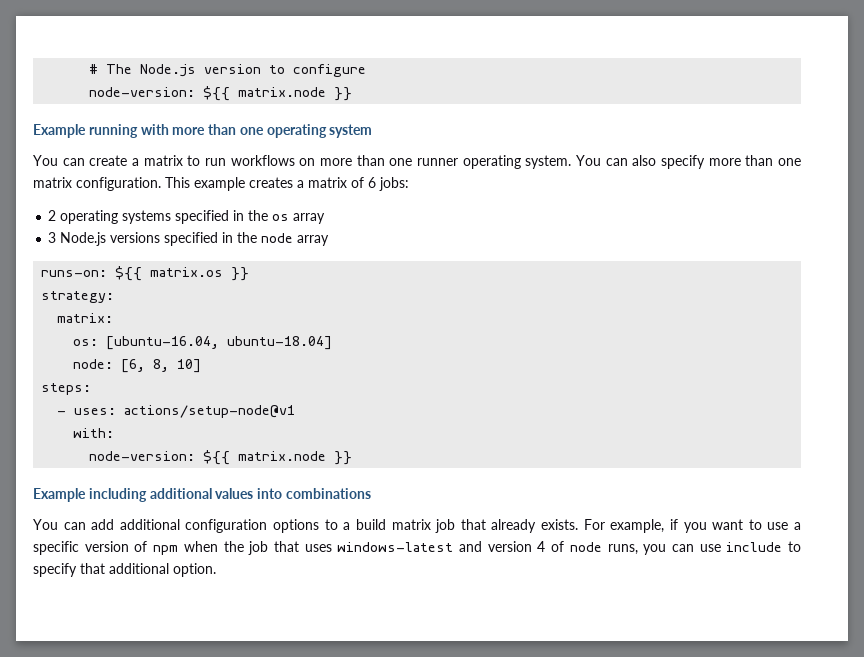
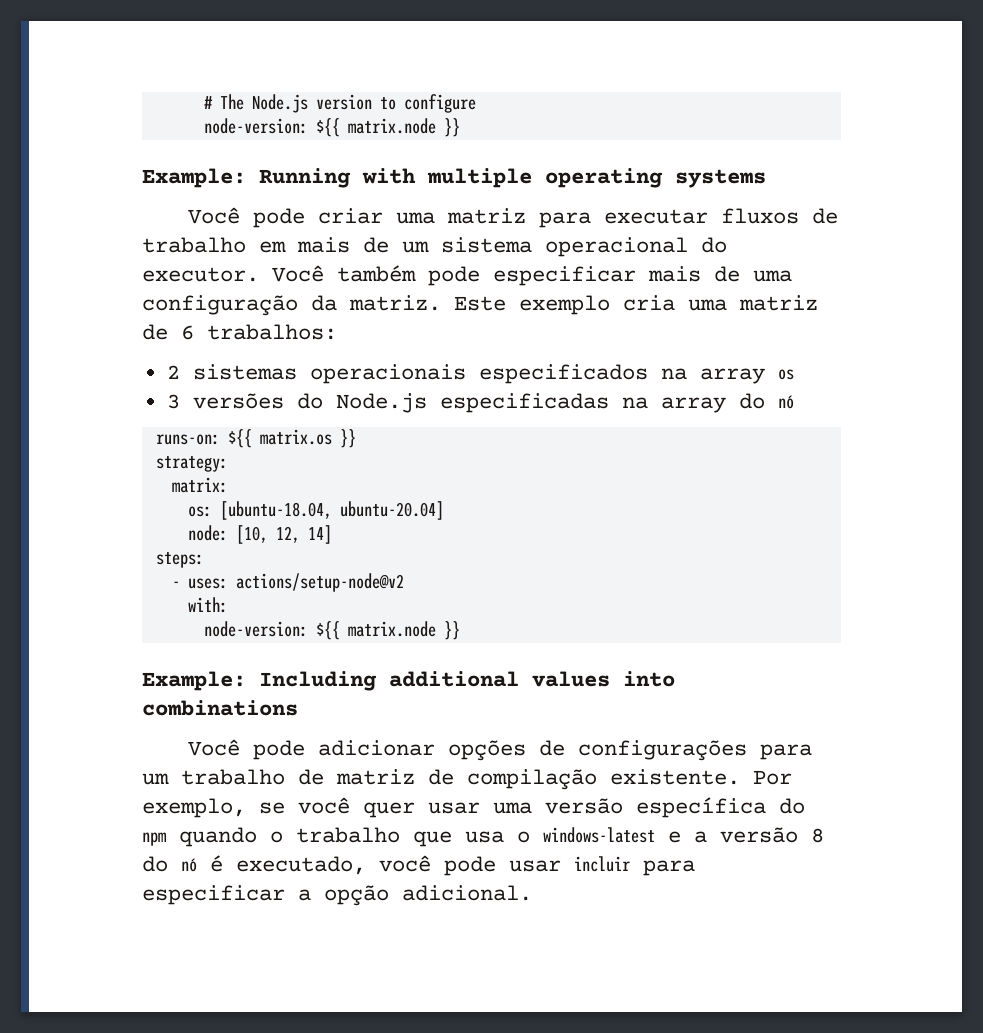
[33,124,373,138] [33,155,801,169] [33,177,409,191] [48,210,269,224] Example running with more than one operating system // You can create a matrix to run workflows on more than one runner operating system. You can also specify more than one matrix configuration. This example creates a matrix of 6 jobs: // 2 operating systems specified in the -> [142,168,766,188] [187,207,838,228] [142,237,727,257] [142,265,792,286] [142,295,818,316] [142,324,337,340] [166,364,765,384] Example: Running with multiple operating systems // Você pode criar uma matriz para executar fluxos de trabalho em mais de um sistema operacional do executor. Você também pode especificar mais de uma configuração da matriz. Este exemplo cria uma matriz de 6 trabalhos: // 2 sistemas operacionais especificados na array
[293,213,326,224] array -> (794, 374) none
[60,232,330,246] Node.js versions specified in the node array -> [192,393,794,413] versões do Node.js especificadas na array do nó
[106,336,333,350] [ubuntu-16.04, ubuntu-18.04] -> [219,501,444,520] [ubuntu-18.04, ubuntu-20.04]
[121,359,202,373] [6, 8, 10] -> [235,525,332,544] [10, 12, 14]
[124,405,296,418] actions/setup-node@v1 -> [235,573,404,592] actions/setup-node@v2
[33,488,147,502] Example including -> [142,671,377,691] Example: Including
[33,519,801,533] [33,541,802,555] [33,563,216,577] You can add additional configuration options to a build matrix job that already exists. For example, if you want to use a specific version of npm when the job that uses windows-latest and version 4 of node runs, you can use include to specify that additional option. -> [187,739,812,761] [142,769,792,790] [142,797,805,818] [142,827,824,847] [142,855,695,876] [142,885,532,906] Você pode adicionar opções de configurações para um trabalho de matriz de compilação existente. Por exemplo, se você quer usar uma versão específica do npm quando o trabalho que usa o windows-latest e a versão 8 do nó é executado, você pode usar incluir para especificar a opção adicional.

